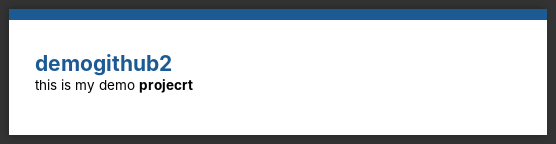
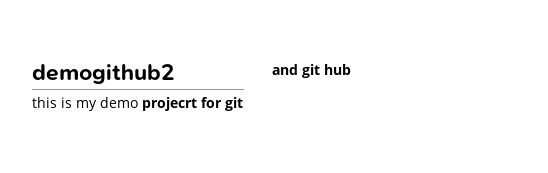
(193, 86) none -> [201,97,243,111] [272,64,351,78] for git and git hub

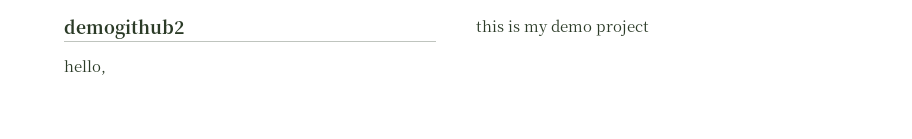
(174, 74) none -> [64,60,106,75] // hello,
[142,97,243,111] [272,64,351,78] projecrt for git and git hub -> [596,20,650,36] project

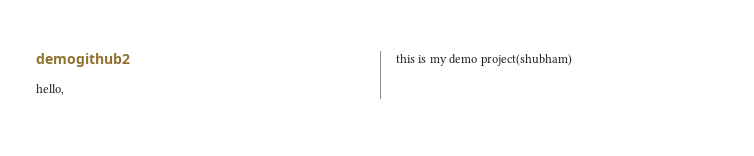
[596,20,650,36] project -> [480,54,572,66] project(shubham)

